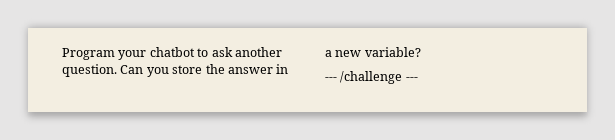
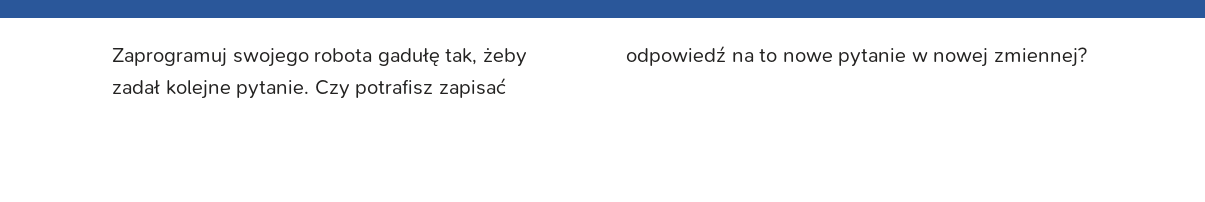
[62,47,282,60] [62,64,289,77] [325,47,421,57] [325,71,418,84] Program your chatbot to ask another question. Can you store the answer in a new variable? // --- /challenge --- -> [112,48,527,67] [112,77,506,99] [626,45,1087,67] Zaprogramuj swojego robota gadułę tak, żeby zadał kolejne pytanie. Czy potrafisz zapisać odpowiedź na to nowe pytanie w nowej zmiennej?

